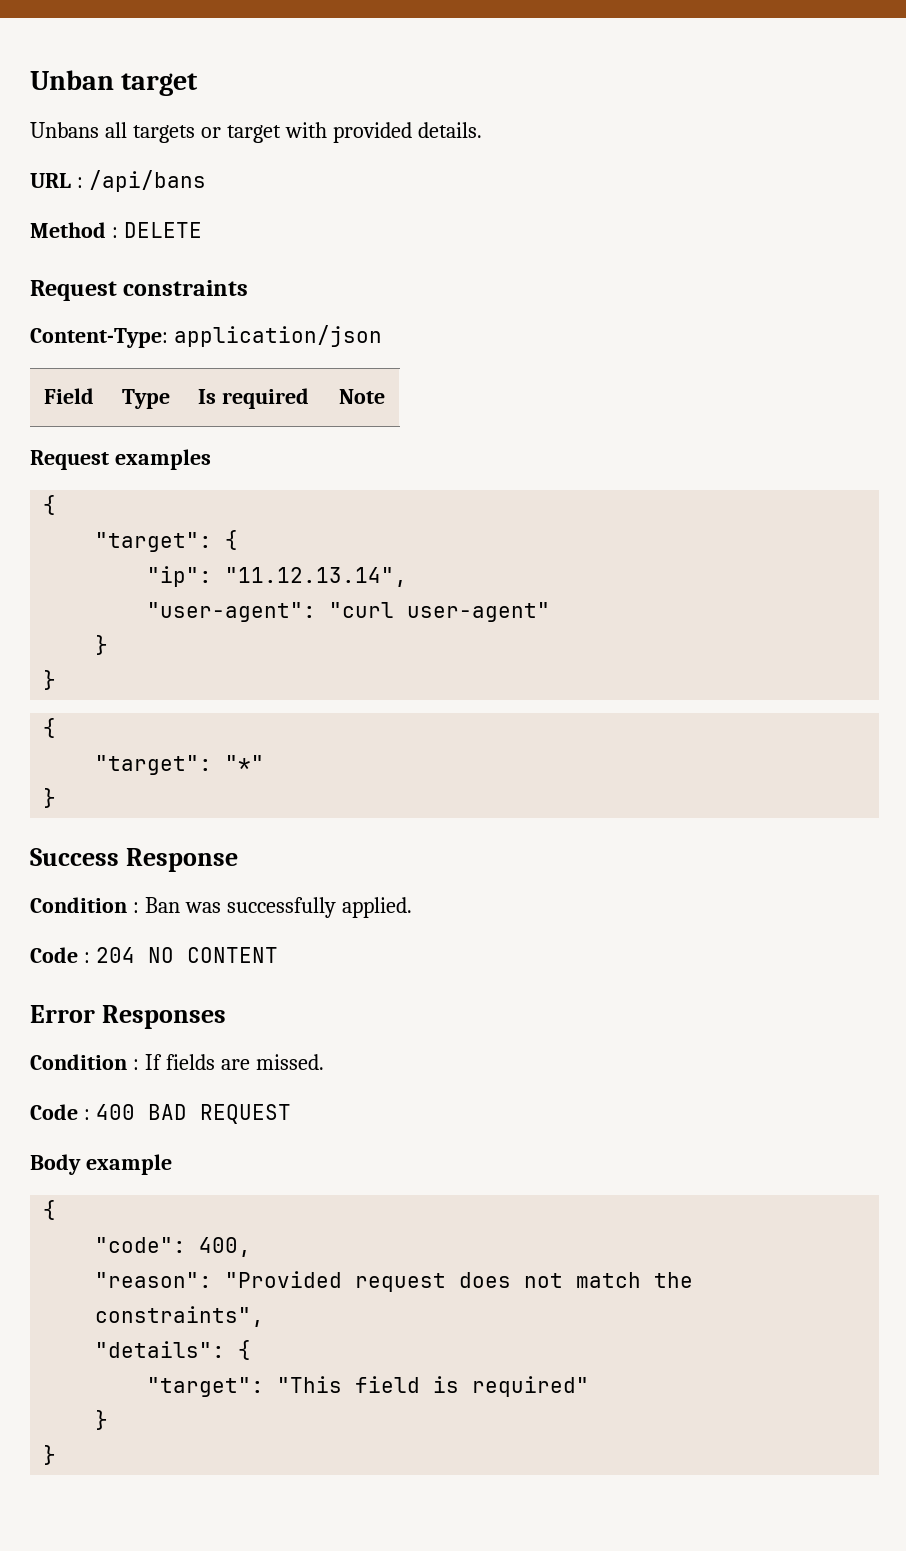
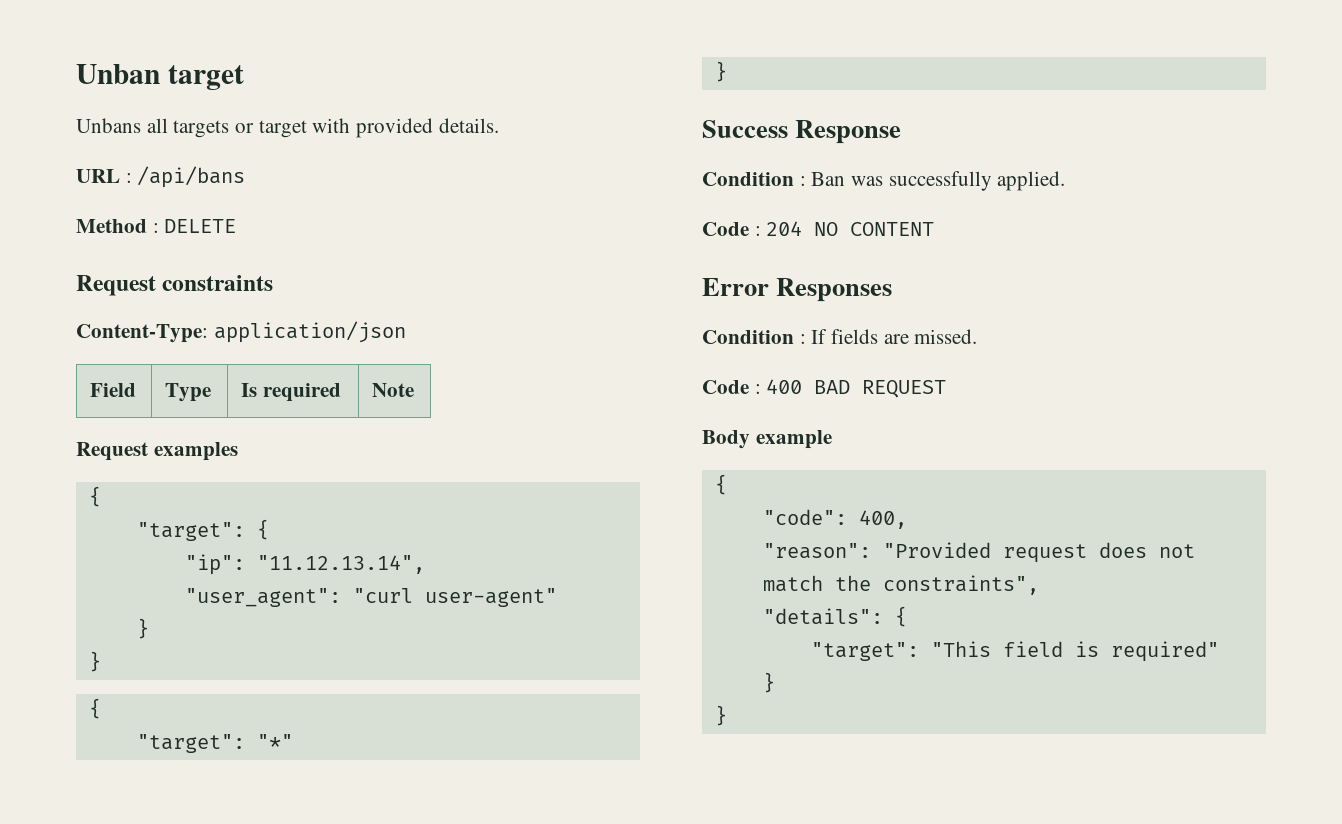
[147,602,317,622] "user-agent": -> [184,588,341,607] "user_agent":

